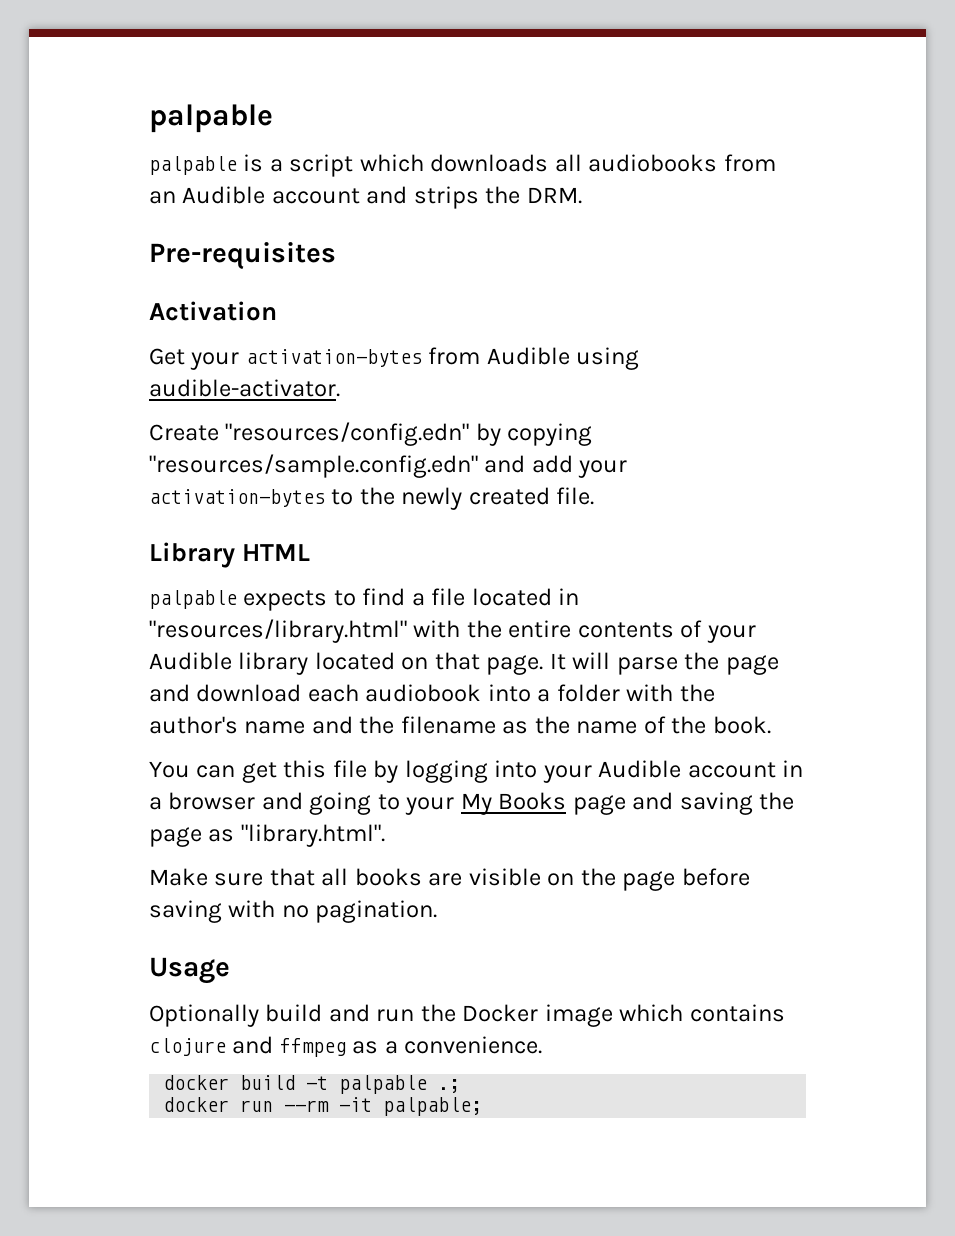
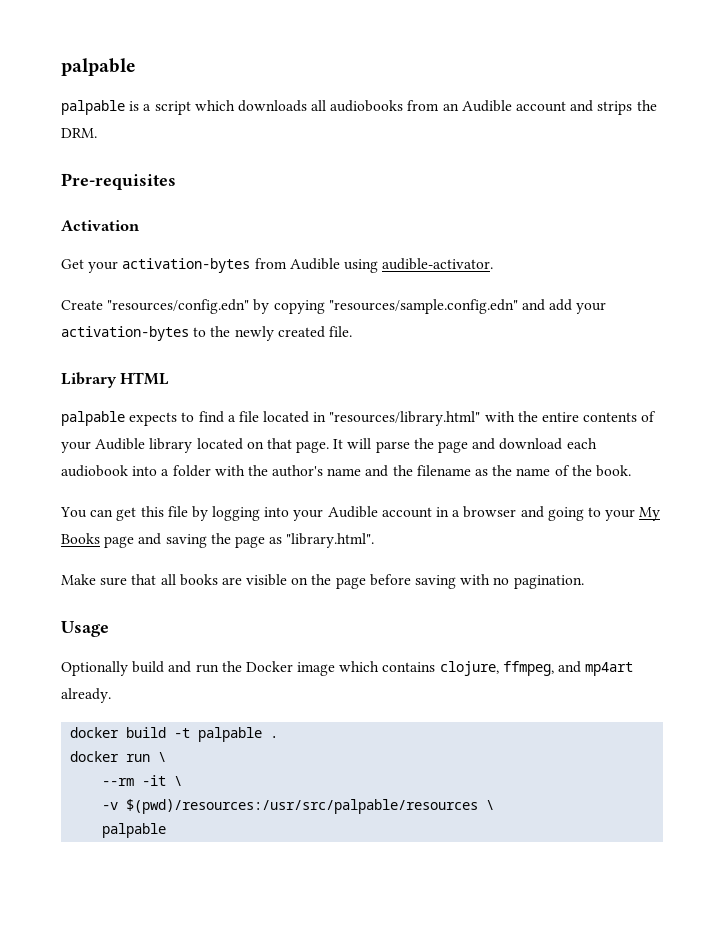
[149,1036,543,1057] clojure and ffmpeg as a convenience. -> [439,661,634,676] [61,688,111,703] clojure, ffmpeg, and mp4art already.
[438,1079,461,1093] .; -> [270,736,279,738] .
(274, 1106) none -> [158,752,167,762] \ //
[383,1097,483,1116] palpable; -> [174,776,183,786] [102,799,495,814] [102,823,167,838] \ // -v $(pwd)/resources:/usr/src/palpable/resources \ // palpable

